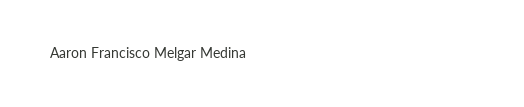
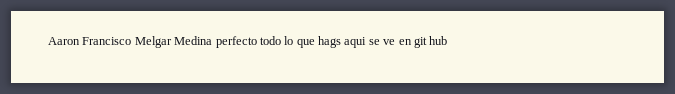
(246, 52) none -> [215,36,448,48] perfecto todo lo que hags aqui se ve en git hub

